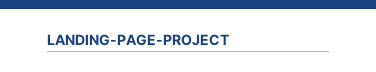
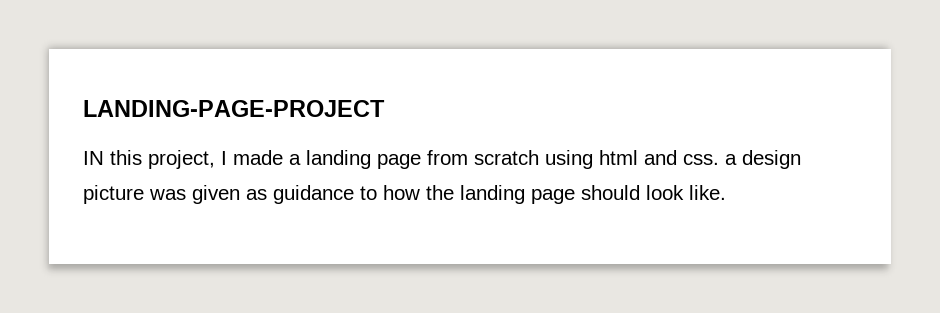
(229, 40) none -> [83,150,801,169] [83,185,726,204] // IN this project, I made a landing page from scratch using html and css. a design picture was given as guidance to how the landing page should look like.

